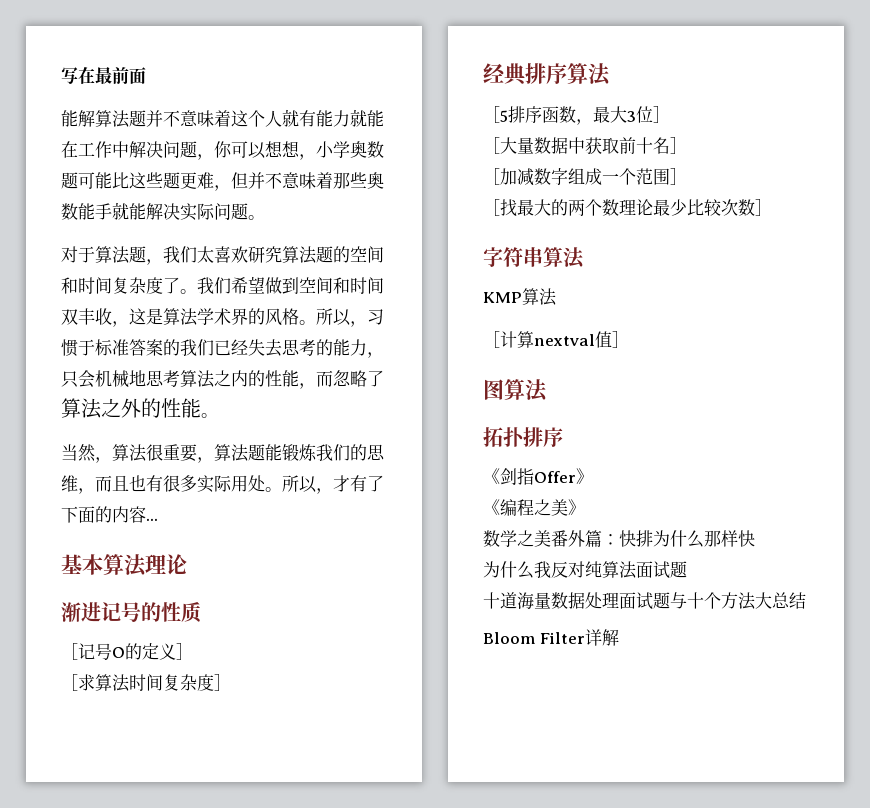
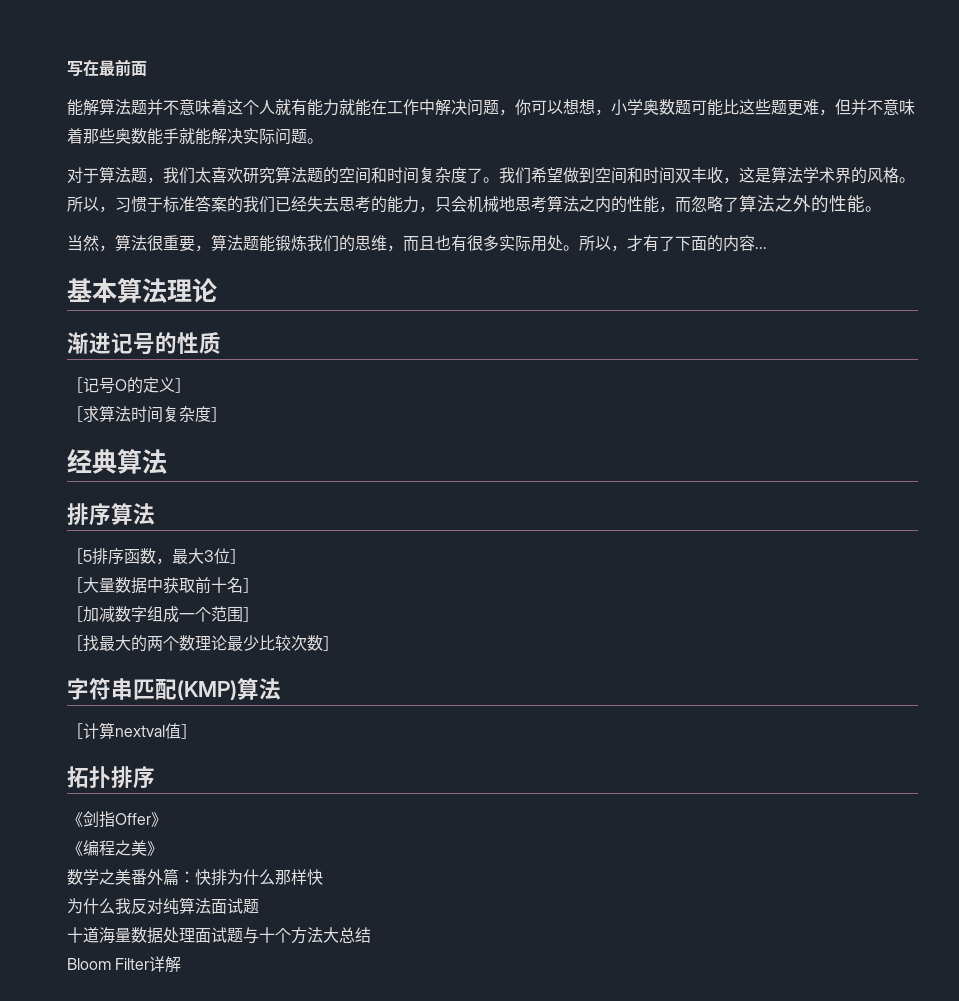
(528, 74) none -> [117,449,167,474] 算法 //
[543,247,585,269] [483,292,522,303] 算法 // KMP -> [133,679,237,700] 匹配(KMP)
[483,379,548,402] // 图算法 -> (197, 731) none

